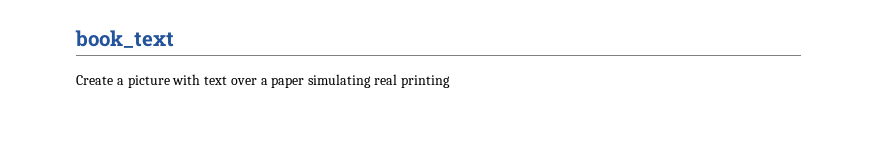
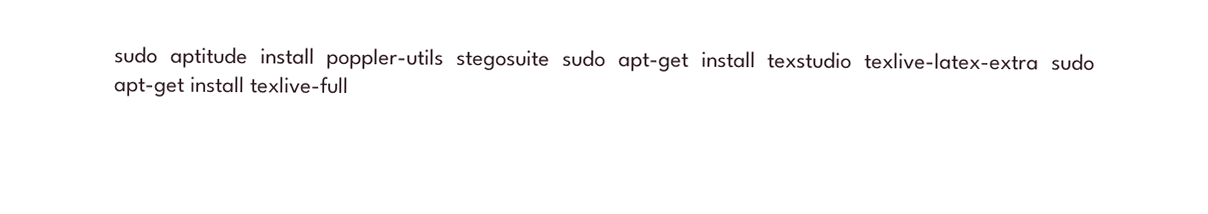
[75,30,174,48] [76,74,450,88] book_text // Create a picture with text over a paper simulating real printing -> [114,46,1095,72] [114,75,350,97] sudo aptitude install poppler-utils stegosuite sudo apt-get install texstudio texlive-latex-extra sudo apt-get install texlive-full

